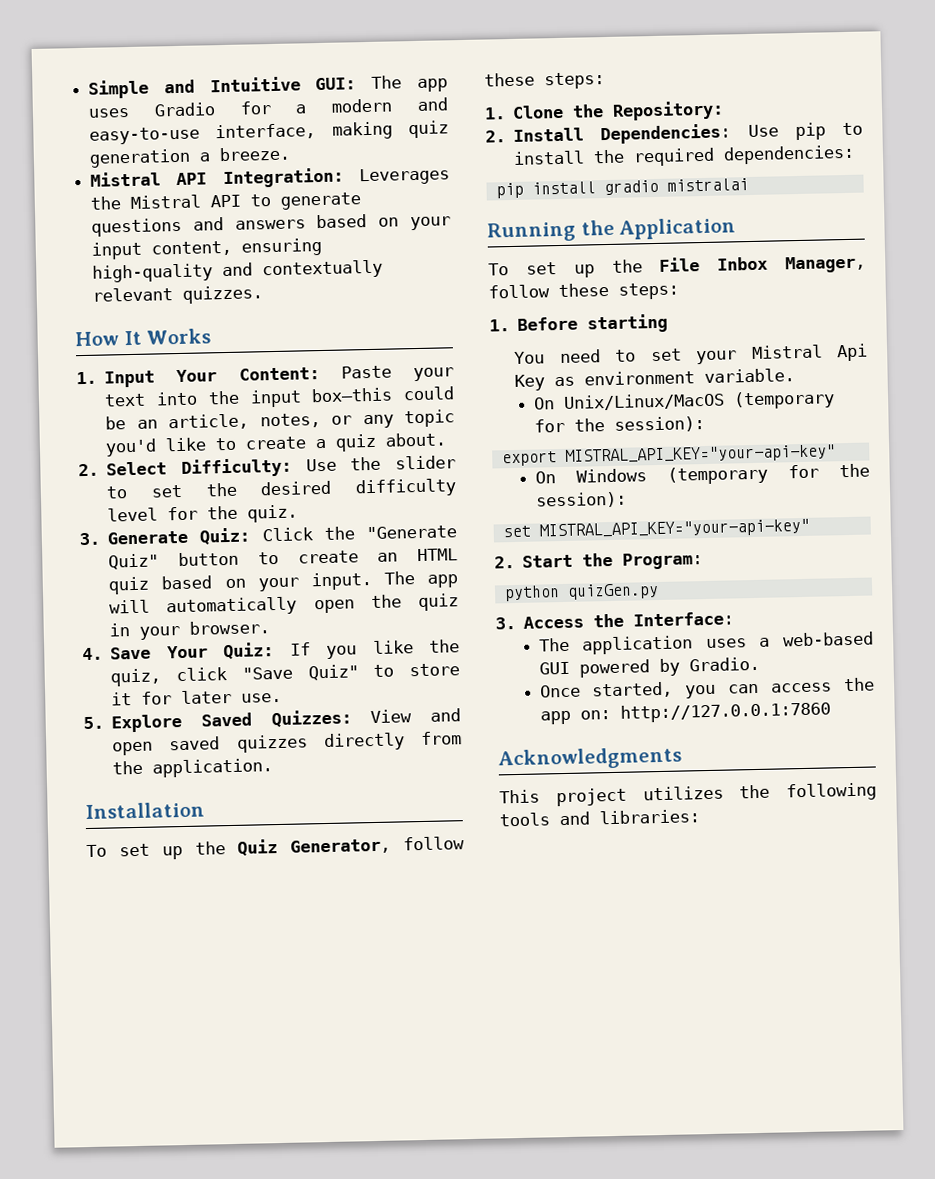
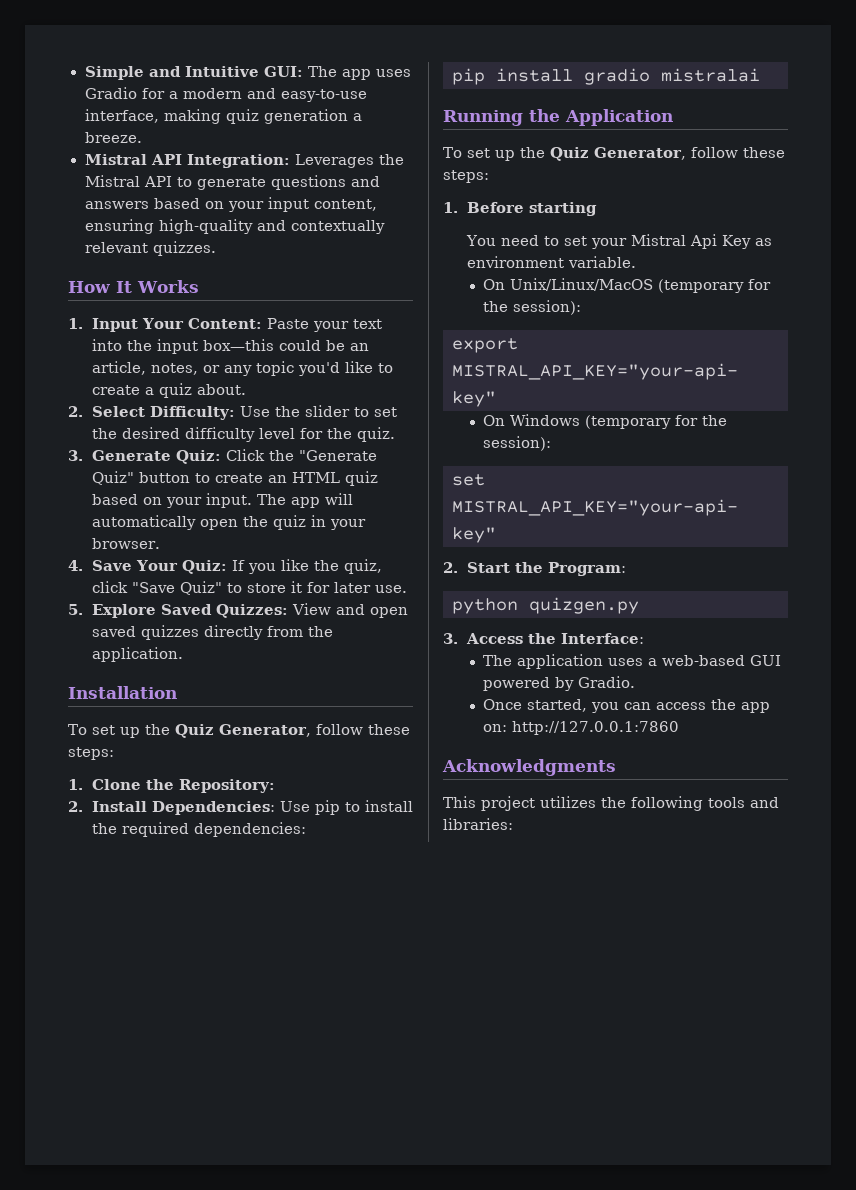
[659,255,866,274] File Inbox Manager, -> [549,147,686,161] Quiz Generator,
[566,583,659,600] quizGen.py -> [529,597,639,614] quizgen.py

